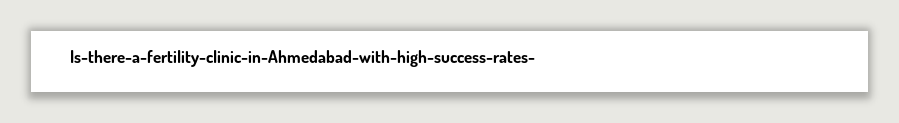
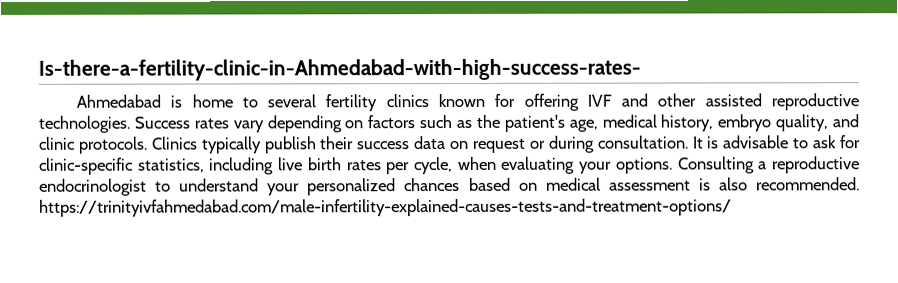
(535, 58) none -> [76,93,859,112] [38,114,859,133] [38,135,862,154] [39,156,860,175] [39,177,860,196] [39,198,732,217] // Ahmedabad is home to several fertility clinics known for offering IVF and other assisted reproductive technologies. Success rates vary depending on factors such as the patient's age, medical history, embryo quality, and clinic protocols. Clinics typically publish their success data on request or during consultation. It is advisable to ask for clinic-specific statistics, including live birth rates per cycle, when evaluating your options. Consulting a reproductive endocrinologist to understand your personalized chances based on medical assessment is also recommended. https://trinityivfahmedabad.com/male-infertility-explained-causes-tests-and-treatment-options/

